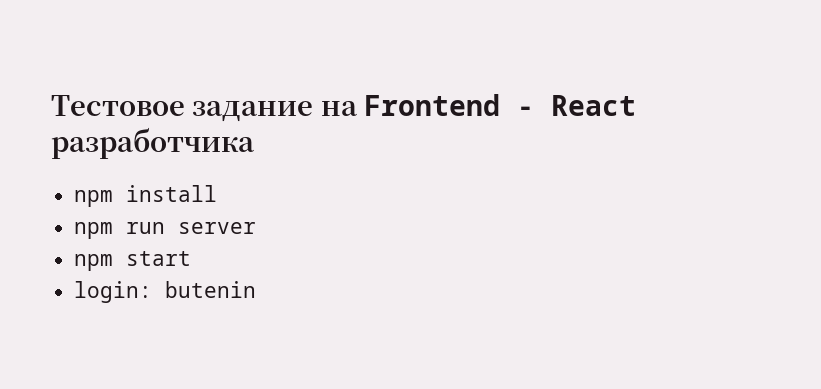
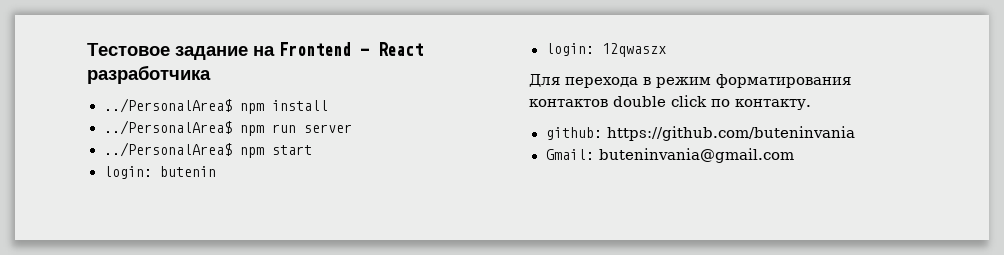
(254, 143) none -> [103,98,232,113] ../PersonalArea$
(217, 193) none -> [103,120,232,135] ../PersonalArea$
(256, 228) none -> [103,142,232,157] ../PersonalArea$
(256, 289) none -> [545,43,666,57] [529,74,851,88] [529,95,811,110] [545,126,855,141] [545,148,794,163] // login: 12qwaszx // Для перехода в режим форматирования контактов double click по контакту. // github: https://github.com/buteninvania // Gmail: buteninvania@gmail.com

